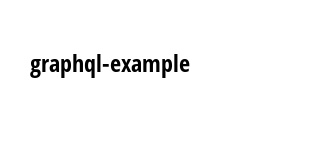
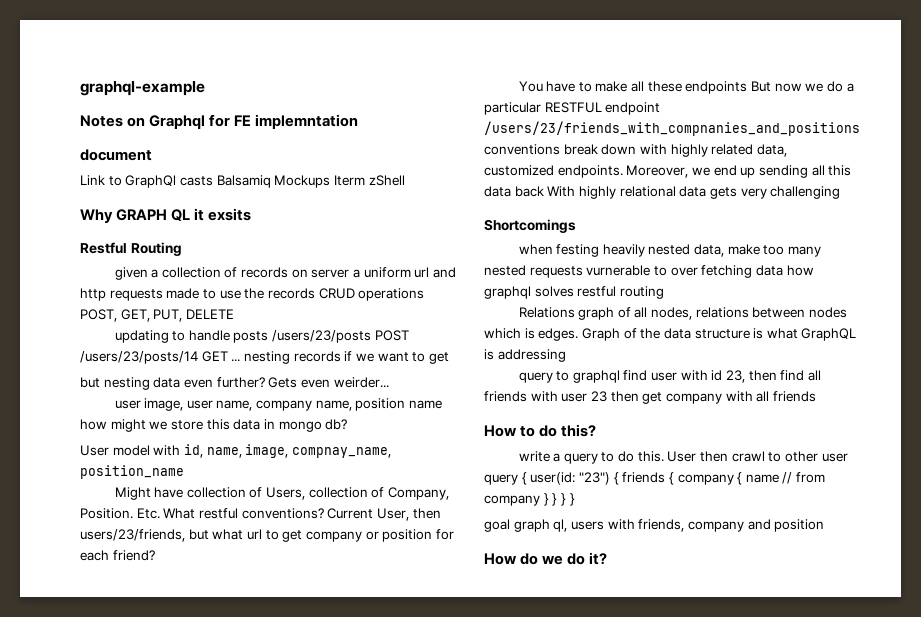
(190, 66) none -> [80,114,359,129] [80,149,152,161] [80,175,405,188] [80,208,252,223] [80,242,182,256] [114,267,456,280] [80,288,425,301] [80,309,234,322] [114,330,409,343] [80,351,449,364] [80,377,389,390] [114,398,443,411] [80,419,348,432] [80,444,391,458] [80,465,184,479] [114,487,450,500] [80,508,441,521] [80,529,454,542] [80,550,155,561] [518,81,854,94] [484,102,661,115] [484,121,860,136] [484,144,787,157] [484,165,852,178] [484,186,841,199] [484,219,576,233] [518,244,822,257] [484,265,814,278] [484,286,664,299] [518,307,848,320] [484,328,857,341] [484,349,566,362] [518,370,821,383] [484,391,816,404] [484,424,597,437] [518,451,848,464] [484,472,826,485] [484,493,575,506] [484,519,825,532] [484,552,608,565] // Notes on Graphql for FE implemntation // document // Link to GraphQl casts Balsamiq Mockups Iterm zShell // Why GRAPH QL it exsits // Restful Routing // given a collection of records on server a uniform url and http requests made to use the records CRUD operations POST, GET, PUT, DELETE // updating to handle posts /users/23/posts POST /users/23/posts/14 GET ... nesting records if we want to get // but nesting data even further? Gets even weirder... // user image, user name, company name, position name how might we store this data in mongo db? // User model with id, name, image, compnay_name, position_name // Might have collection of Users, collection of Company, Position. Etc. What restful conventions? Current User, then users/23/friends, but what url to get company or position for each friend? // You have to make all these endpoints But now we do a particular RESTFUL endpoint /users/23/friends_with_compnanies_and_positions conventions break down with highly related data, customized endpoints. Moreover, we end up sending all this data back With highly relational data gets very challenging // Shortcomings // when festing heavily nested data, make too many nested requests vurnerable to over fetching data how graphql solves restful routing // Relations graph of all nodes, relations between nodes which is edges. Graph of the data structure is what GraphQL is addressing // query to graphql find user with id 23, then find all friends with user 23 then get company with all friends // How to do this? // write a query to do this. User then crawl to other user query { user(id: "23") { friends { company { name // from company } } } } // goal graph ql, users with friends, company and position // How do we do it?

